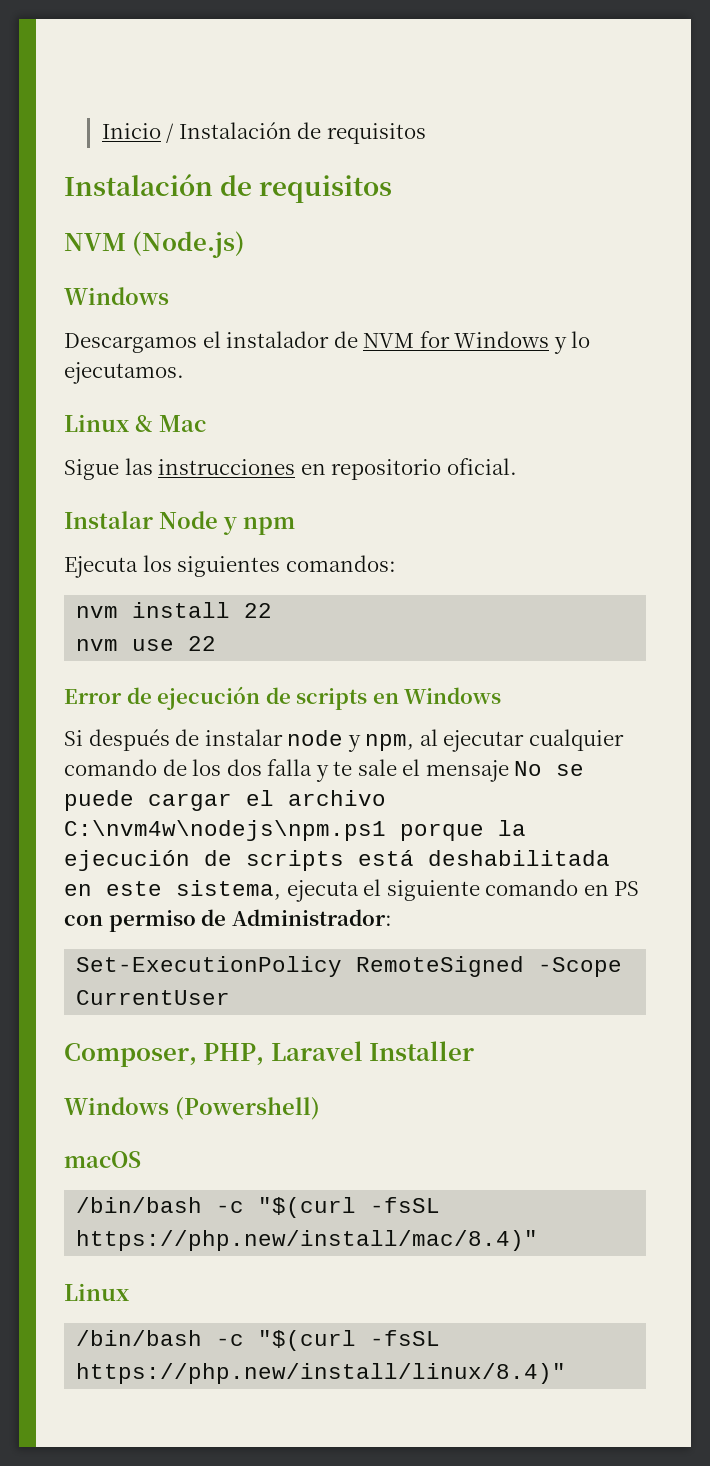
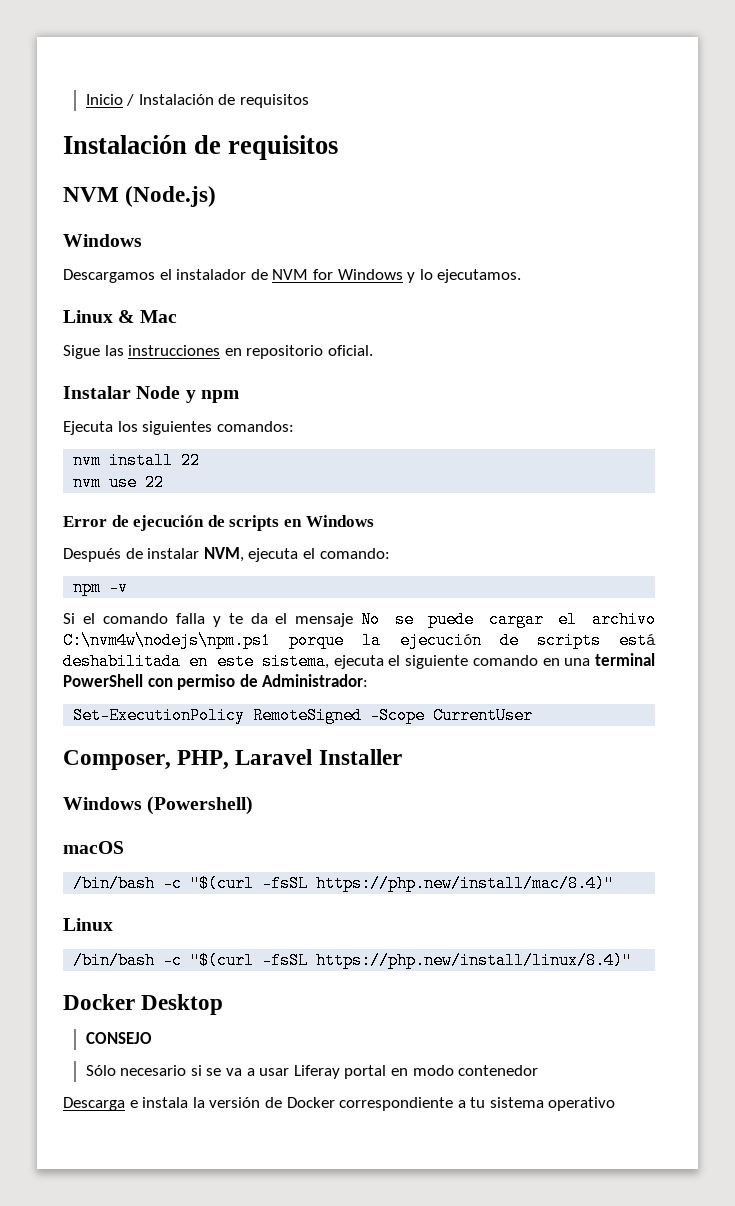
[64,729,624,752] [64,759,262,776] Si después de instalar node y npm, al ejecutar cualquier comando de los dos -> [63,547,390,562] [73,579,129,596] [63,613,168,624] Después de instalar NVM, ejecuta el comando: // npm -v // Si el comando
[357,759,397,776] sale -> [250,613,268,624] da
[614,881,640,896] PS -> [564,653,655,666] [63,674,143,687] una terminal PowerShell
(567, 1373) none -> [63,994,224,1015] [85,1032,152,1044] [85,1065,539,1079] [63,1097,616,1111] // Docker Desktop // CONSEJO // Sólo necesario si se va a usar Liferay portal en modo contenedor // Descarga e instala la versión de Docker correspondiente a tu sistema operativo

